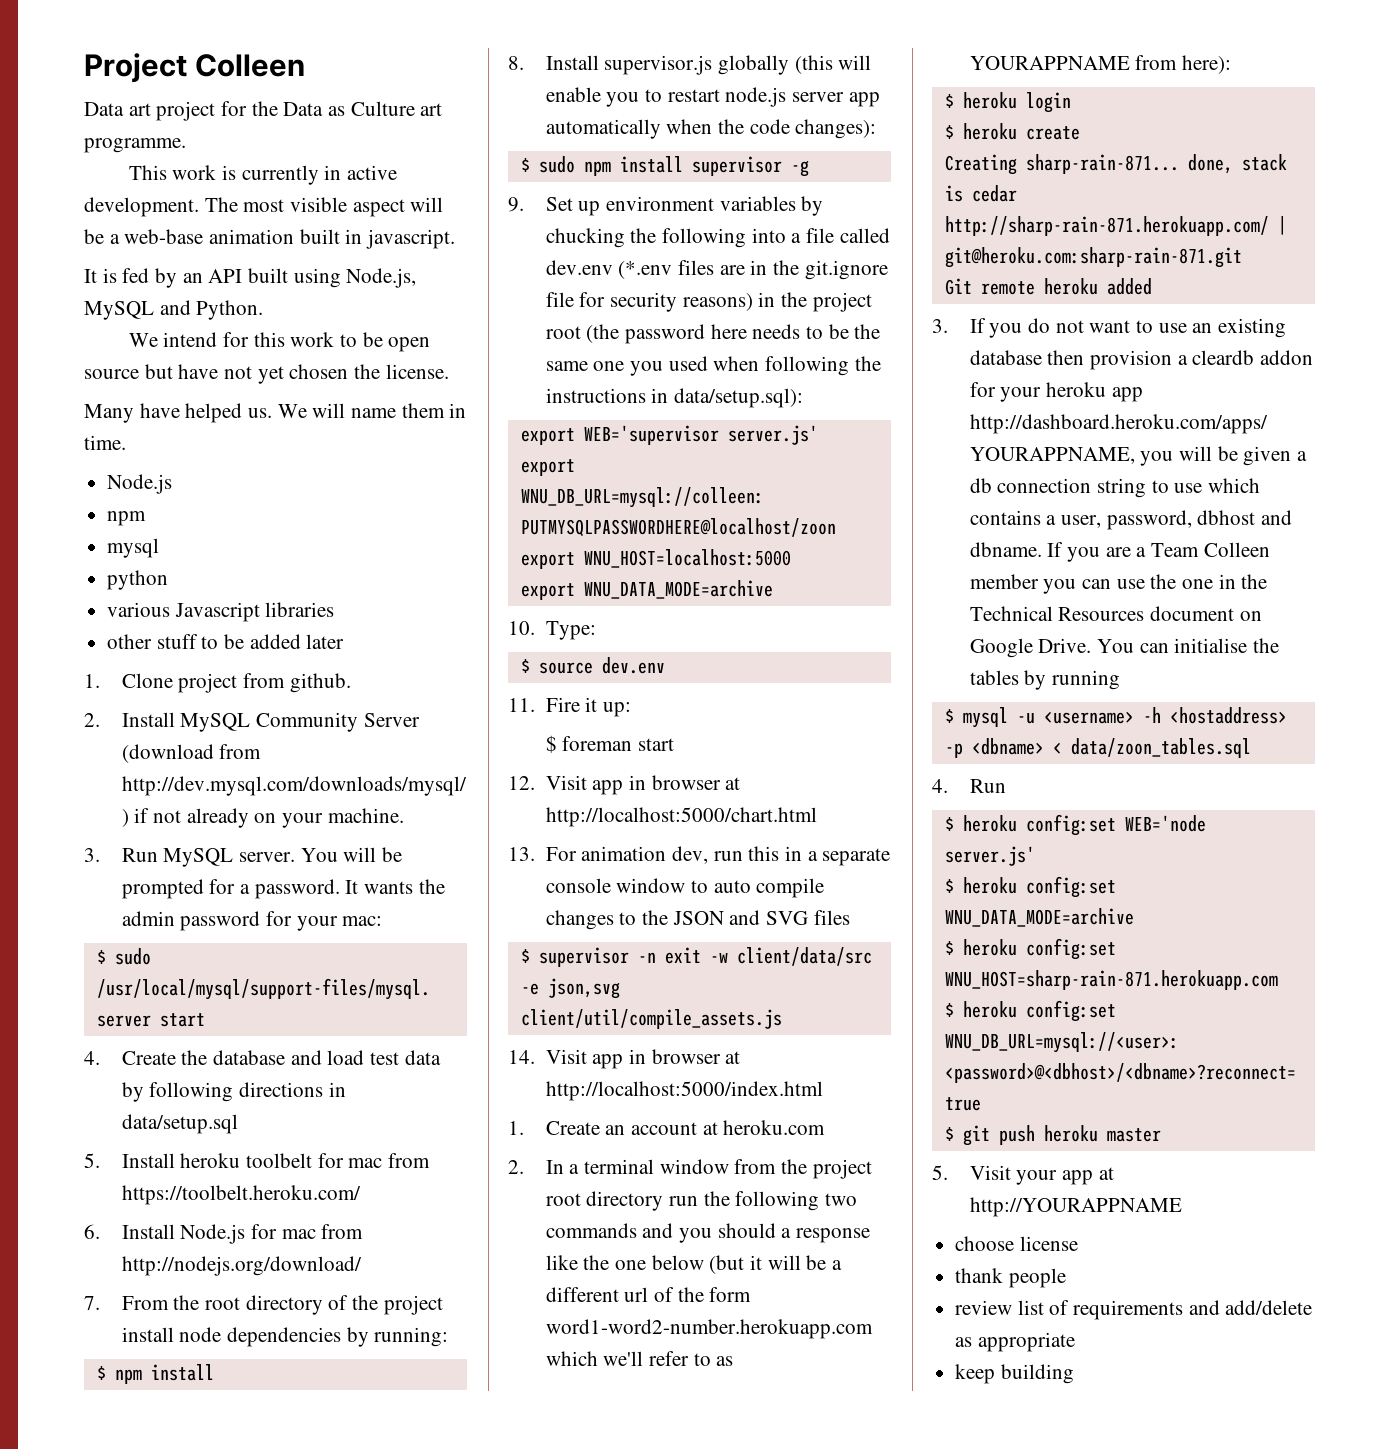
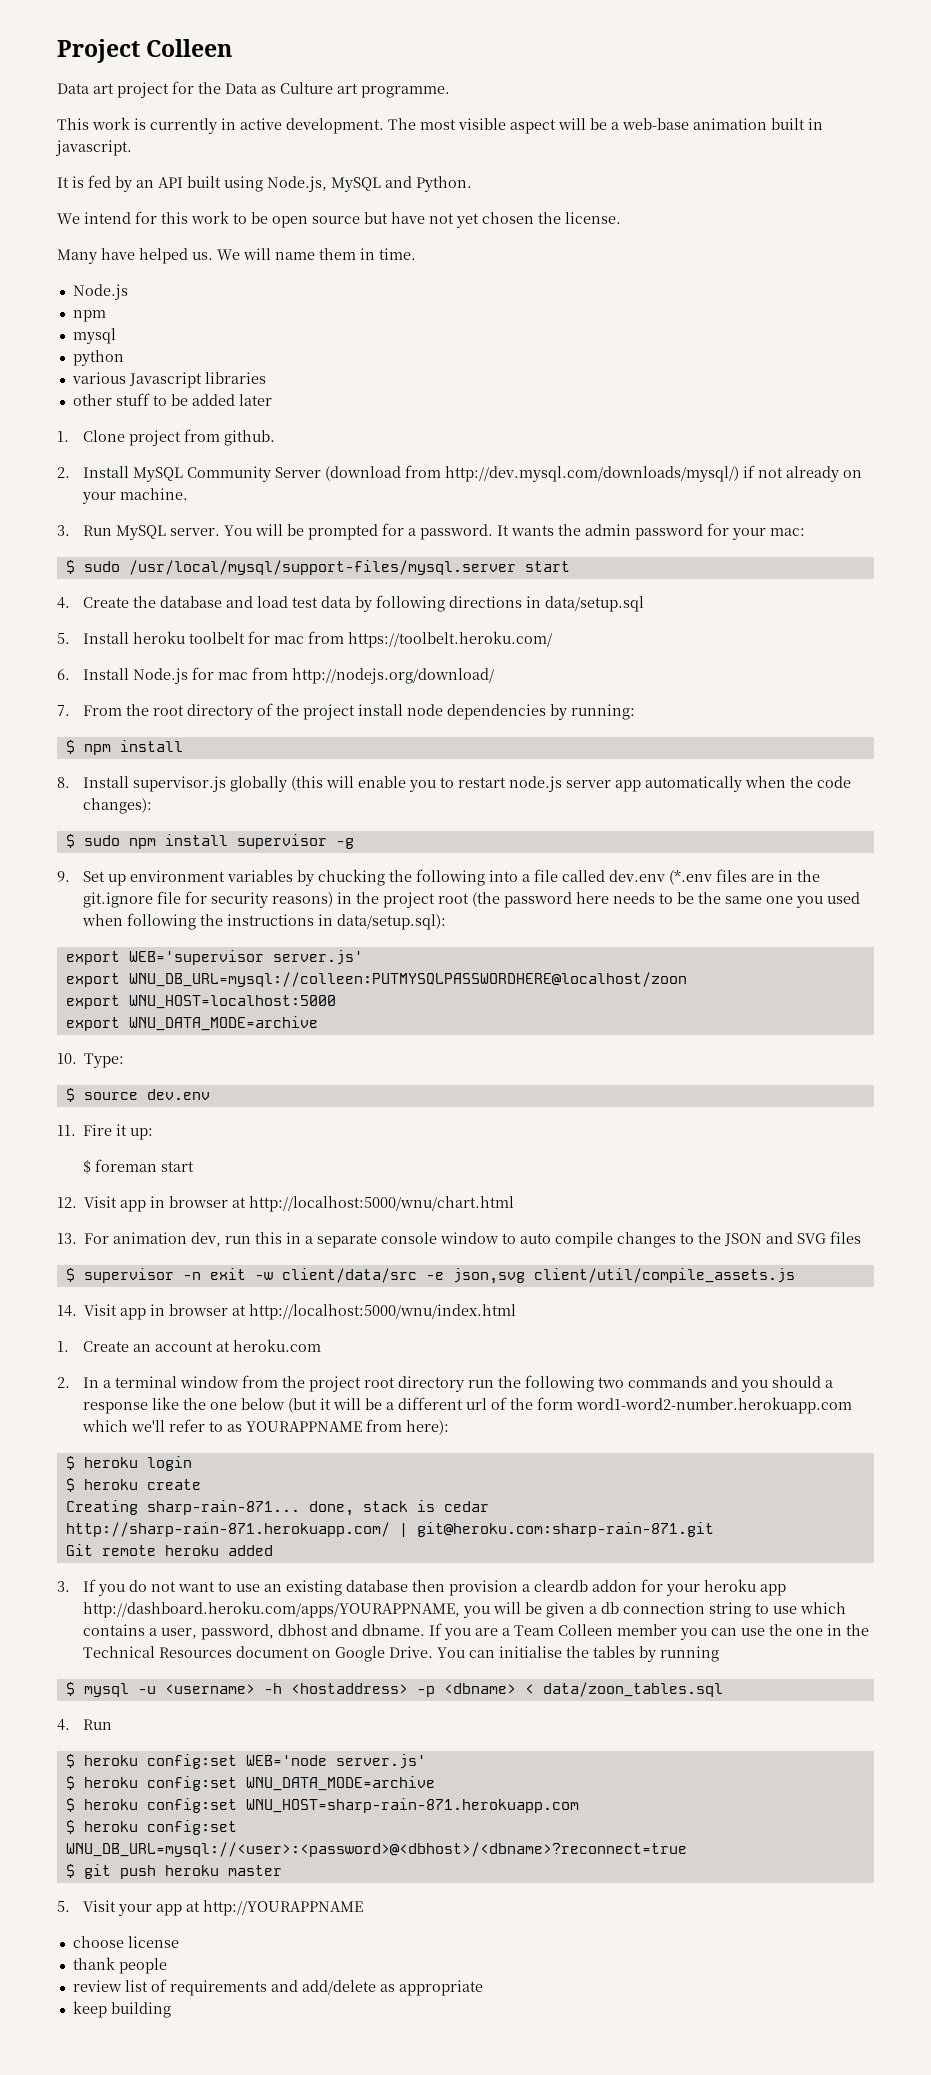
[545,807,817,827] http://localhost:5000/chart.html -> [249,1196,515,1212] http://localhost:5000/wnu/chart.html
[545,1081,823,1101] http://localhost:5000/index.html -> [249,1304,517,1320] http://localhost:5000/wnu/index.html

